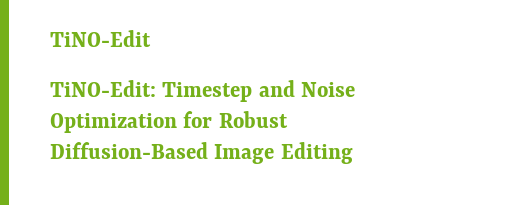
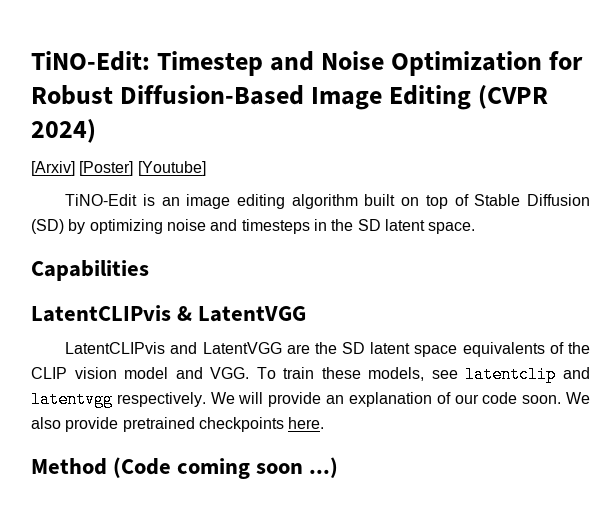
[50,30,151,47] TiNO-Edit // -> (31, 61) none
(353, 153) none -> [478,85,549,109] [31,119,96,143] [31,161,206,176] [65,194,590,209] [31,219,476,234] [31,260,149,281] [31,305,307,322] [65,342,590,357] [31,366,590,383] [31,391,590,408] [31,417,325,432] [31,457,339,479] (CVPR 2024) // [Arxiv] [Poster] [Youtube] // TiNO-Edit is an image editing algorithm built on top of Stable Diffusion (SD) by optimizing noise and timesteps in the SD latent space. // Capabilities // LatentCLIPvis & LatentVGG // LatentCLIPvis and LatentVGG are the SD latent space equivalents of the CLIP vision model and VGG. To train these models, see latentclip and latentvgg respectively. We will provide an explanation of our code soon. We also provide pretrained checkpoints here. // Method (Code coming soon ...)

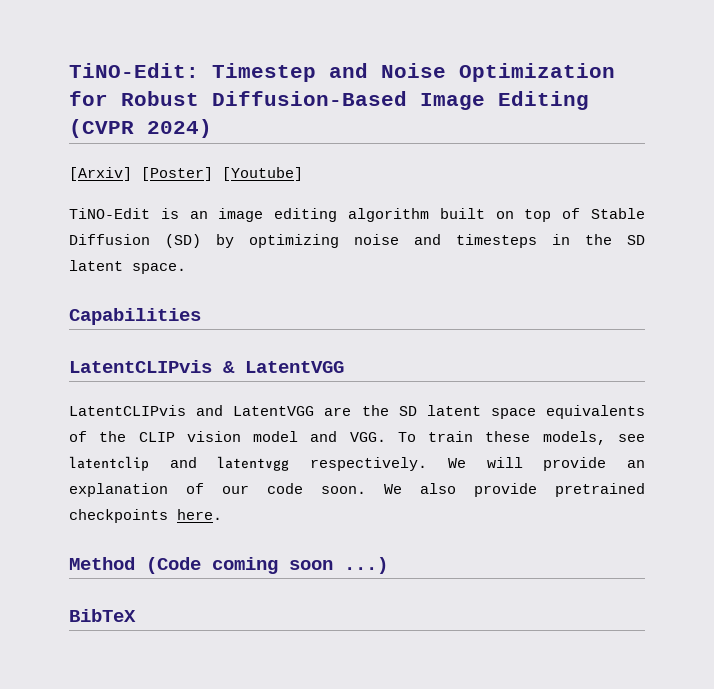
(339, 467) none -> [69,609,136,622] // BibTeX

